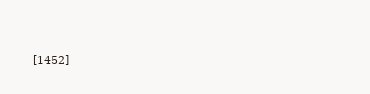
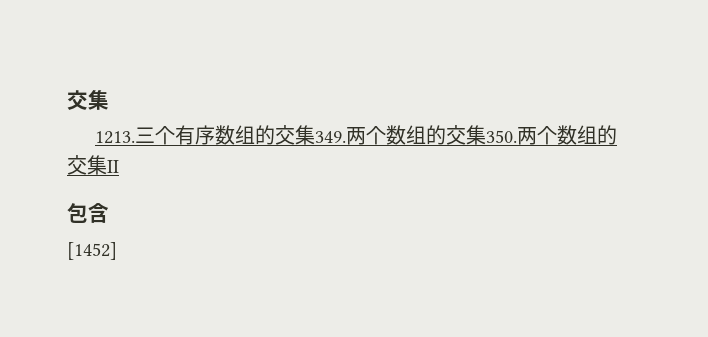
(33, 60) none -> [67,90,109,110] [95,125,618,145] [67,155,119,175] [67,203,109,223] 交集 // 1213.三个有序数组的交集349.两个数组的交集350.两个数组的交集II // 包含 //

